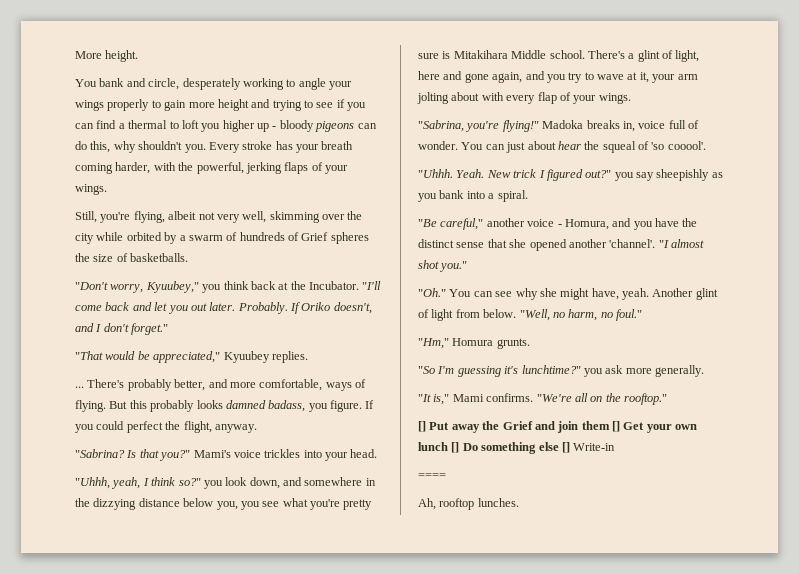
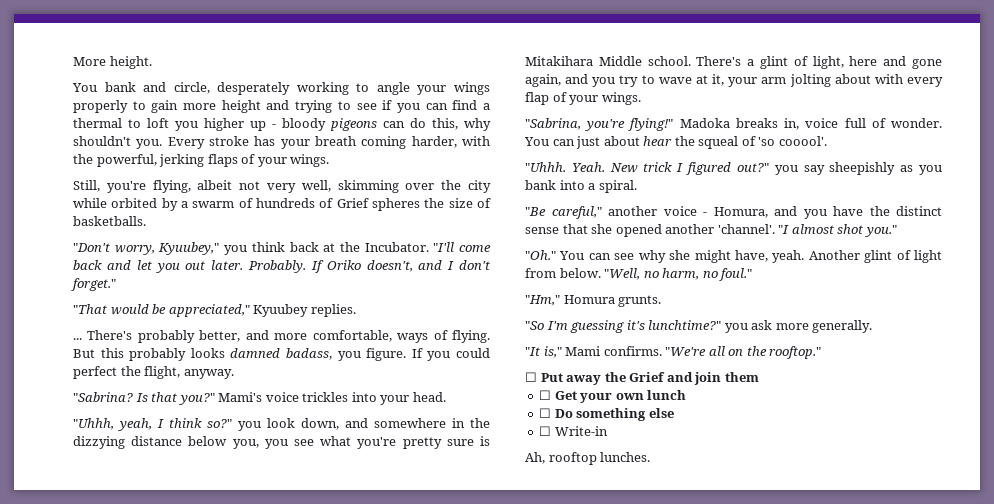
[418,421,426,432] [] -> [525,372,537,382] ☐
[612,421,620,432] [] -> [539,390,552,400] // ☐
[451,442,460,453] [] -> [539,408,552,418] // ☐
[561,442,570,453] [] -> [539,426,552,436] // ☐
[418,473,446,479] // ==== -> (608, 431) none

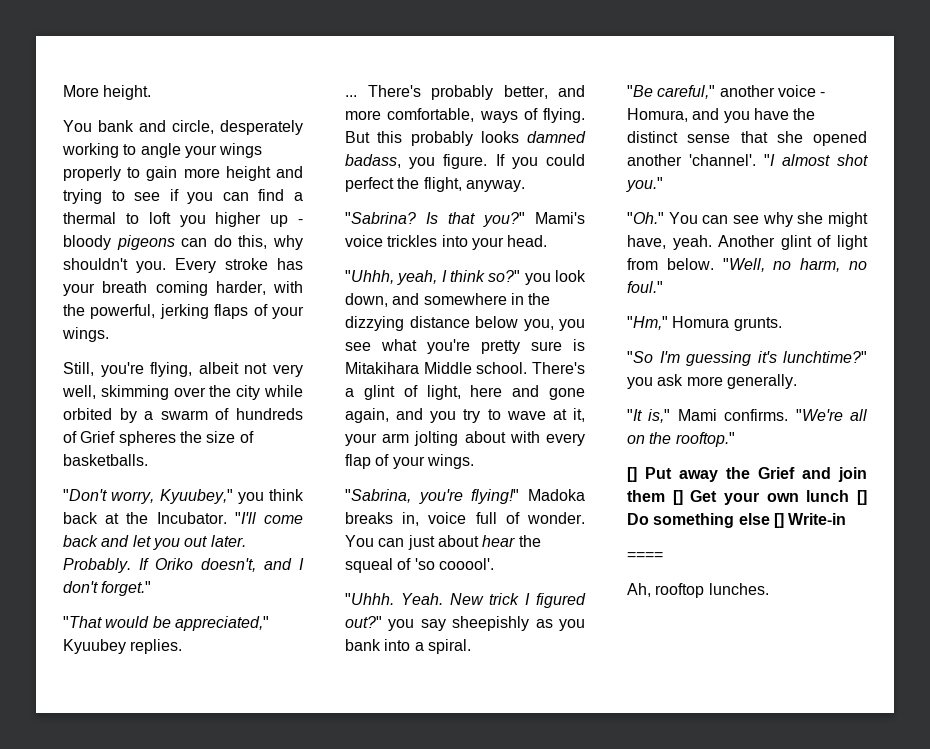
[525,372,537,382] ☐ -> [627,467,637,482] []
[539,390,552,400] // ☐ -> [672,490,683,505] []
[539,408,552,418] // ☐ -> [857,490,867,505] []
[539,426,608,436] // ☐ Write-in -> [773,513,847,528] [627,552,663,560] [] Write-in // ====

